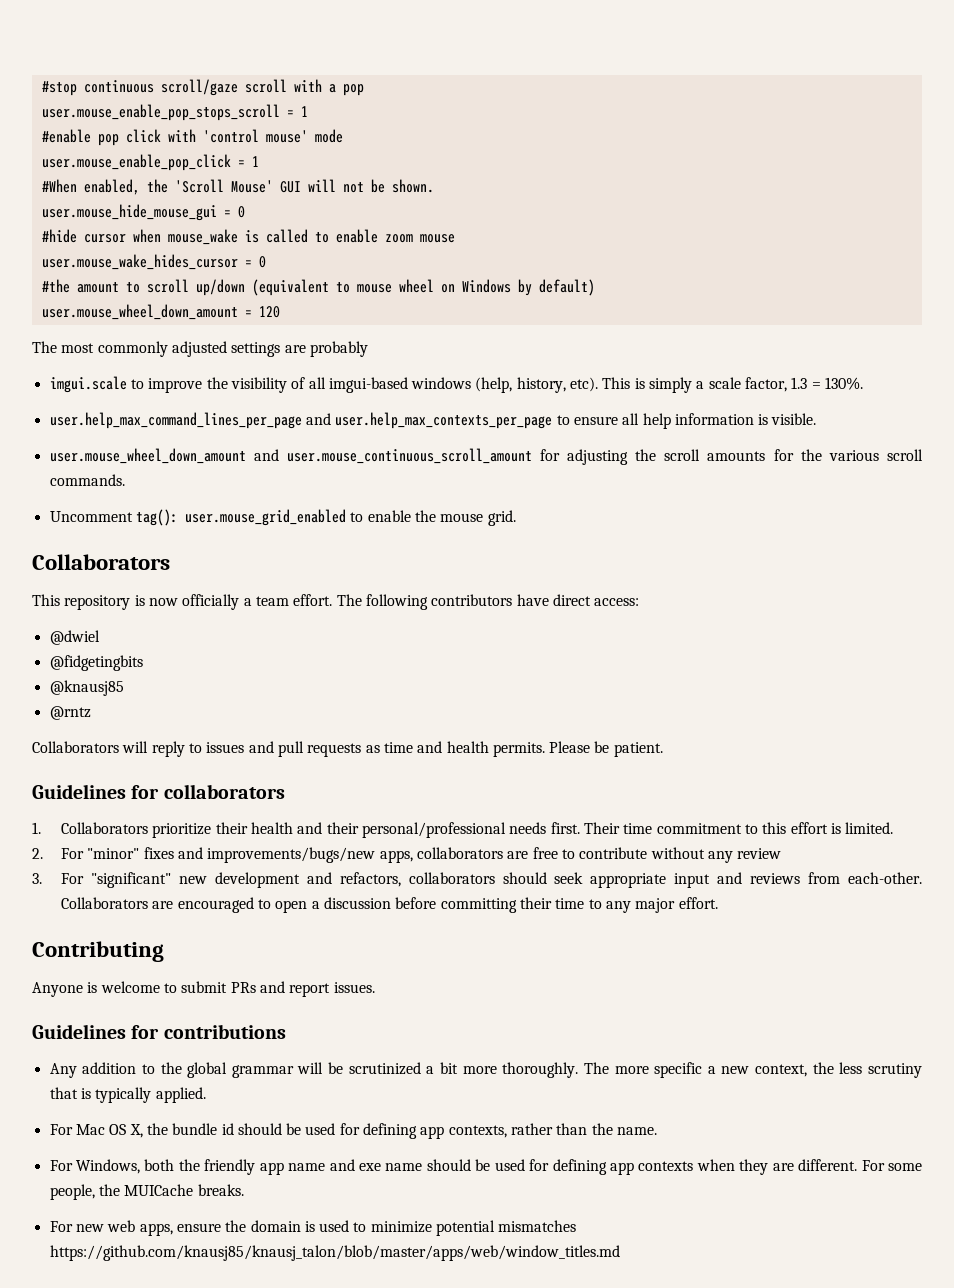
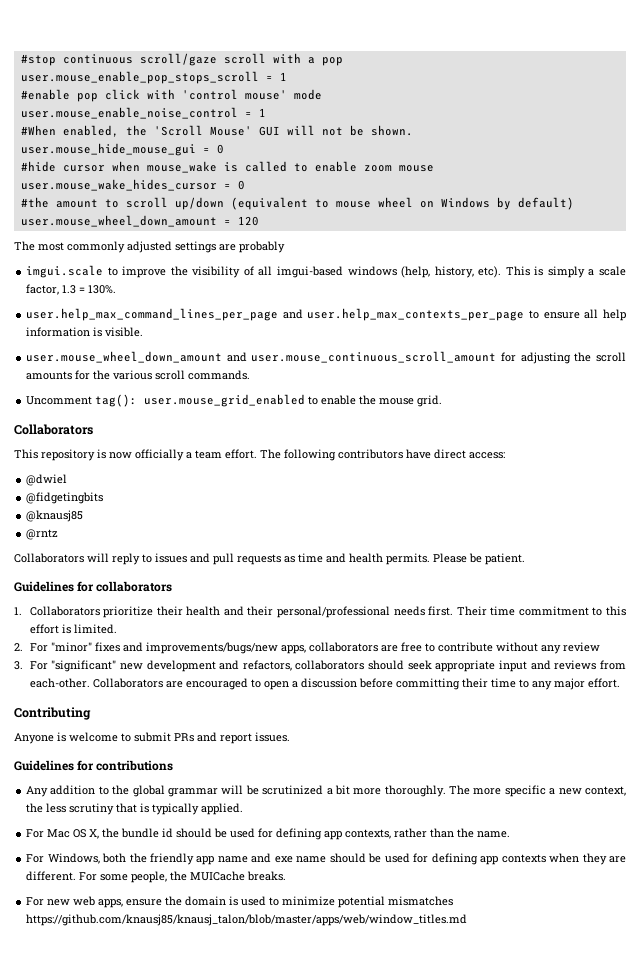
[41,154,231,171] user.mouse_enable_pop_click -> [20,107,238,119] user.mouse_enable_noise_control

